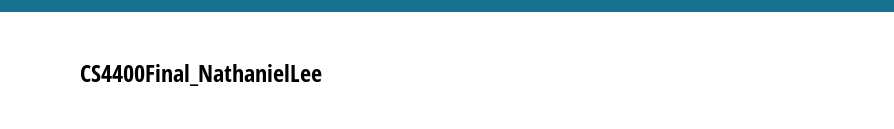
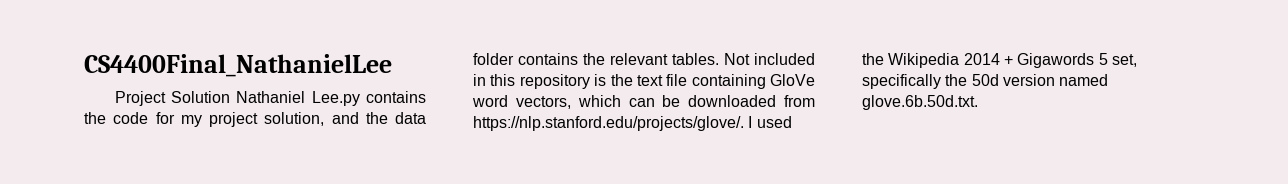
(322, 75) none -> [114,91,426,106] [84,112,426,127] [473,53,815,65] [473,74,815,89] [472,95,815,109] [473,116,792,131] [862,53,1137,68] [862,74,1109,89] [862,95,978,110] // Project Solution Nathaniel Lee.py contains the code for my project solution, and the data folder contains the relevant tables. Not included in this repository is the text file containing GloVe word vectors, which can be downloaded from https://nlp.stanford.edu/projects/glove/. I used the Wikipedia 2014 + Gigawords 5 set, specifically the 50d version named glove.6b.50d.txt.

